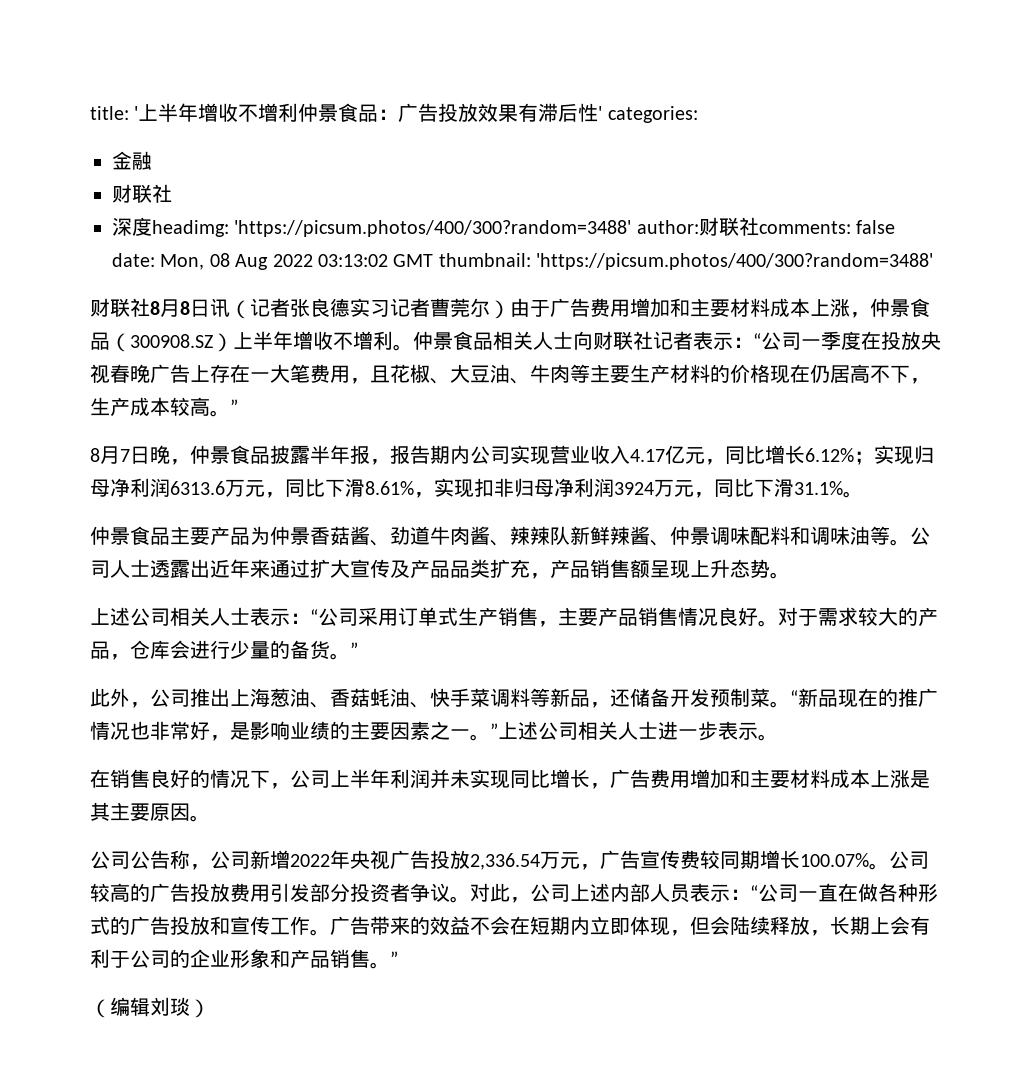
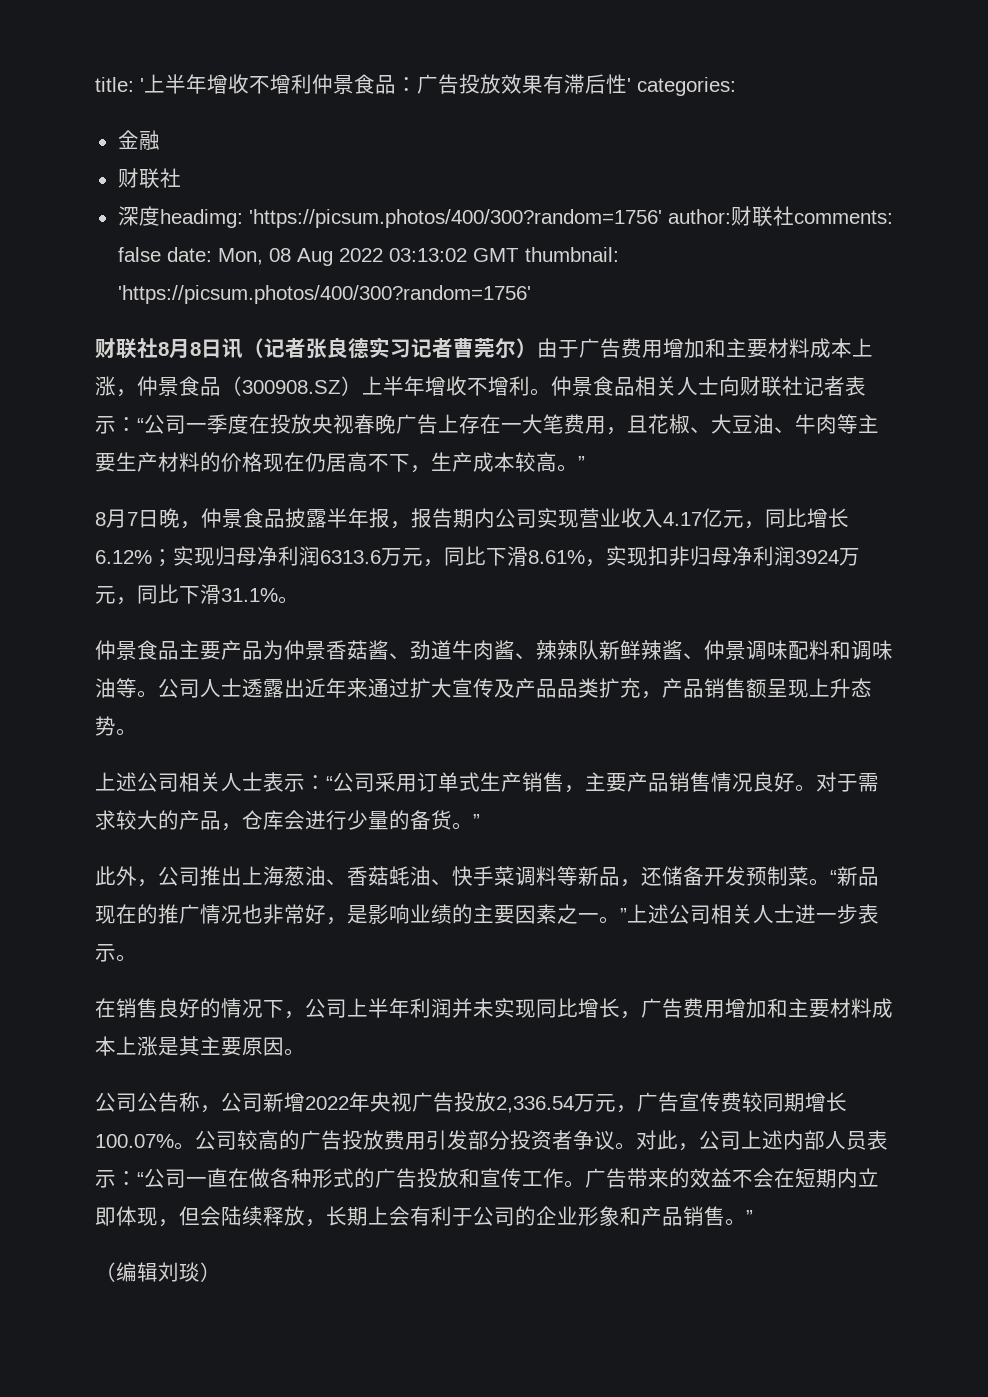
[234,220,632,237] 'https://picsum.photos/400/300?random=3488' -> [248,209,662,228] 'https://picsum.photos/400/300?random=1756'
[536,253,934,270] 'https://picsum.photos/400/300?random=3488' -> [117,285,531,304] 'https://picsum.photos/400/300?random=1756'

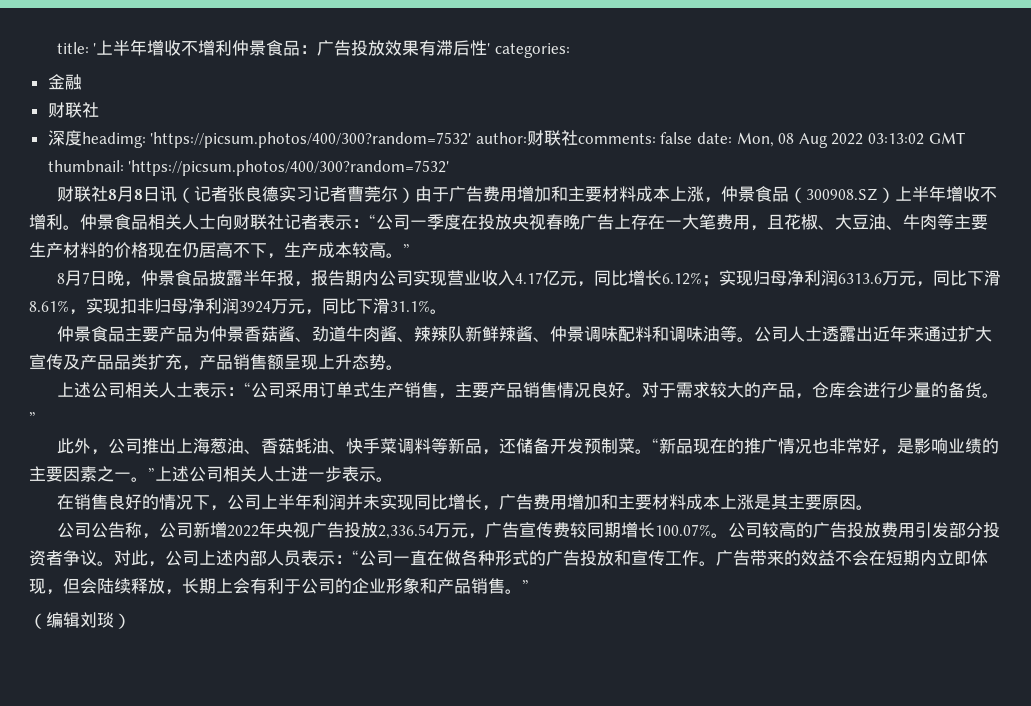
[248,209,662,228] 'https://picsum.photos/400/300?random=1756' -> [150,132,472,148] 'https://picsum.photos/400/300?random=7532'
[117,285,531,304] 'https://picsum.photos/400/300?random=1756' -> [128,160,450,176] 'https://picsum.photos/400/300?random=7532'

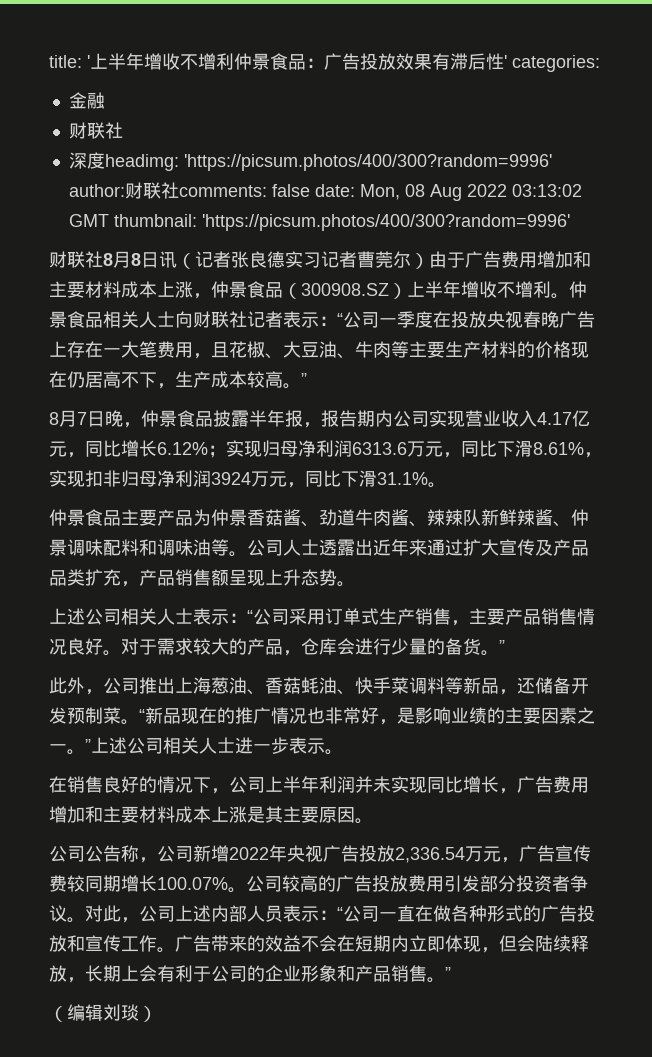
[150,132,472,148] 'https://picsum.photos/400/300?random=7532' -> [183,154,552,171] 'https://picsum.photos/400/300?random=9996'
[128,160,450,176] 'https://picsum.photos/400/300?random=7532' -> [201,214,570,231] 'https://picsum.photos/400/300?random=9996'

